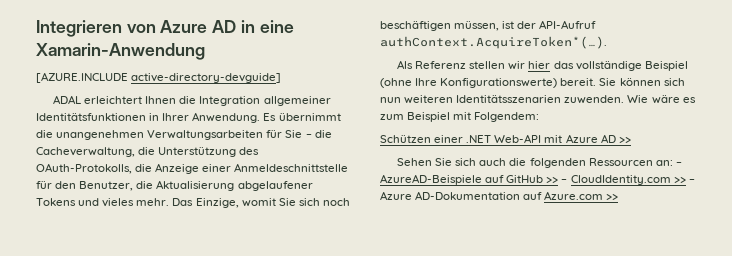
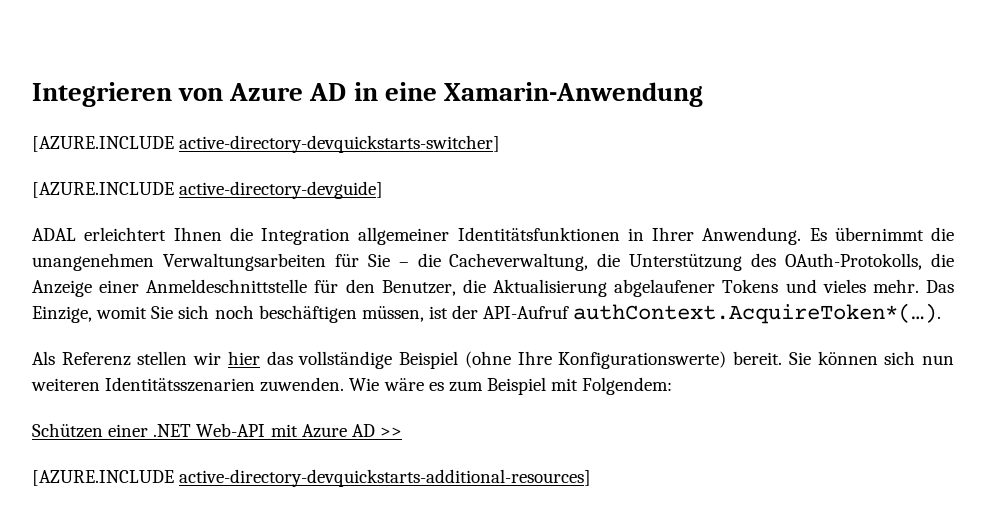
(205, 51) none -> [32,135,501,153] // [AZURE.INCLUDE active-directory-devquickstarts-switcher]
[397,158,682,168] [380,174,695,185] [380,191,619,200] Sehen Sie sich auch die folgenden Ressourcen an: – AzureAD-Beispiele auf GitHub >> – CloudIdentity.com >> – Azure AD-Dokumentation auf Azure.com >> -> [32,469,592,487] [AZURE.INCLUDE active-directory-devquickstarts-additional-resources]

